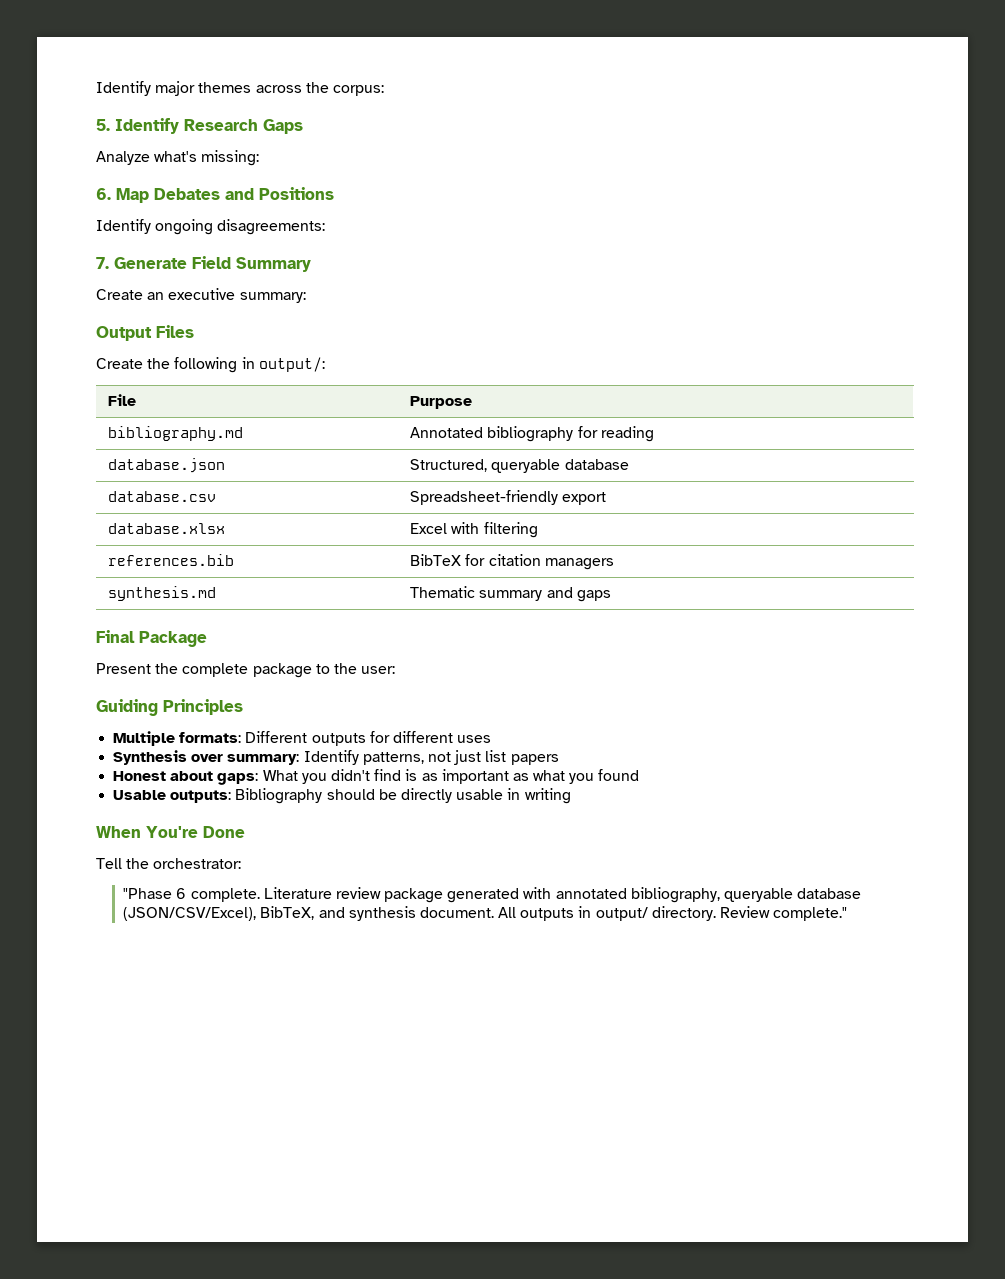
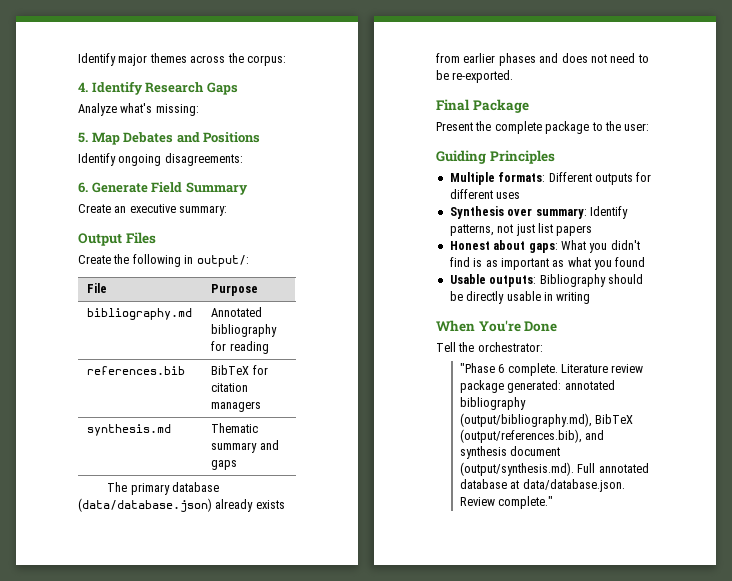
[96,119,110,131] 5. -> [78,82,88,92] 4.
[96,188,111,200] 6. -> [78,132,88,143] 5.
[96,257,109,269] 7. -> [78,182,88,193] 6.
[108,458,226,473] [410,459,629,473] [108,491,217,502] [410,490,607,505] [108,523,226,534] [410,522,538,538] // database.json | Structured, queryable database // database.csv | Spreadsheet-friendly export // database.xlsx | Excel with filtering -> (269, 347) none
(611, 596) none -> [107,482,219,495] [78,498,285,512] [436,53,649,66] [436,70,514,83] // The primary database (data/database.json) already exists from earlier phases and does not need to be re-exported.
[447,887,862,903] [123,906,716,921] generated with annotated bibliography, queryable database (JSON/CSV/Excel), BibTeX, and synthesis document. All outputs in output/ directory. -> [507,380,615,393] [459,397,526,410] [459,413,634,427] [459,429,605,443] [459,446,561,459] [459,462,649,476] [459,479,625,492] generated: annotated bibliography (output/bibliography.md), BibTeX (output/references.bib), and synthesis document (output/synthesis.md). Full annotated database at data/database.json.

